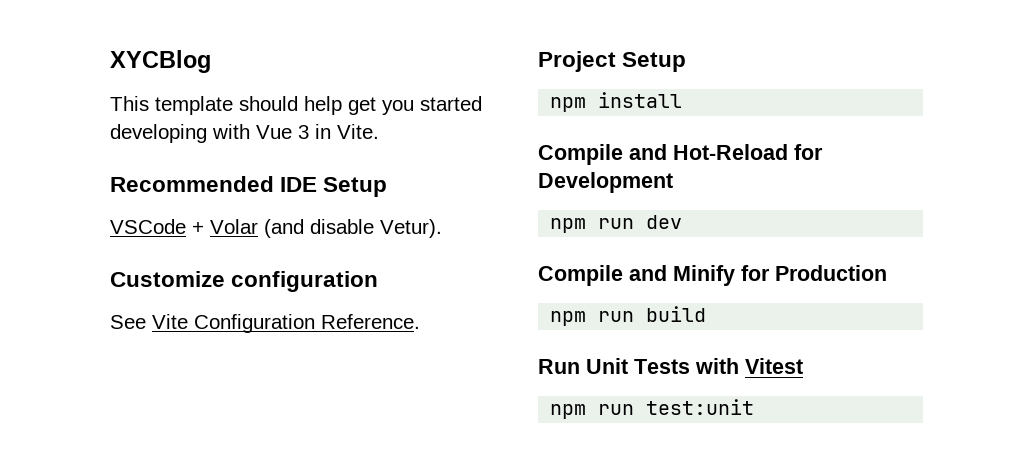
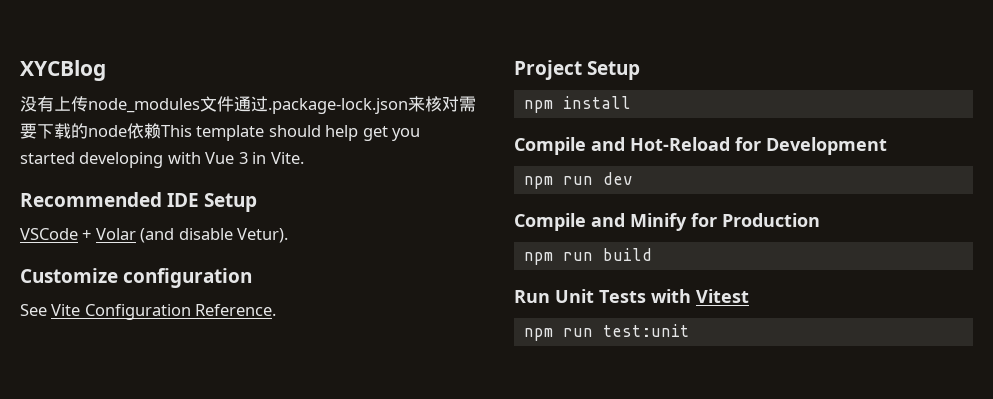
(211, 61) none -> [20,96,476,114] [20,123,161,139] 没有上传node_modules文件通过.package-lock.json来核对需要下载的node依赖

